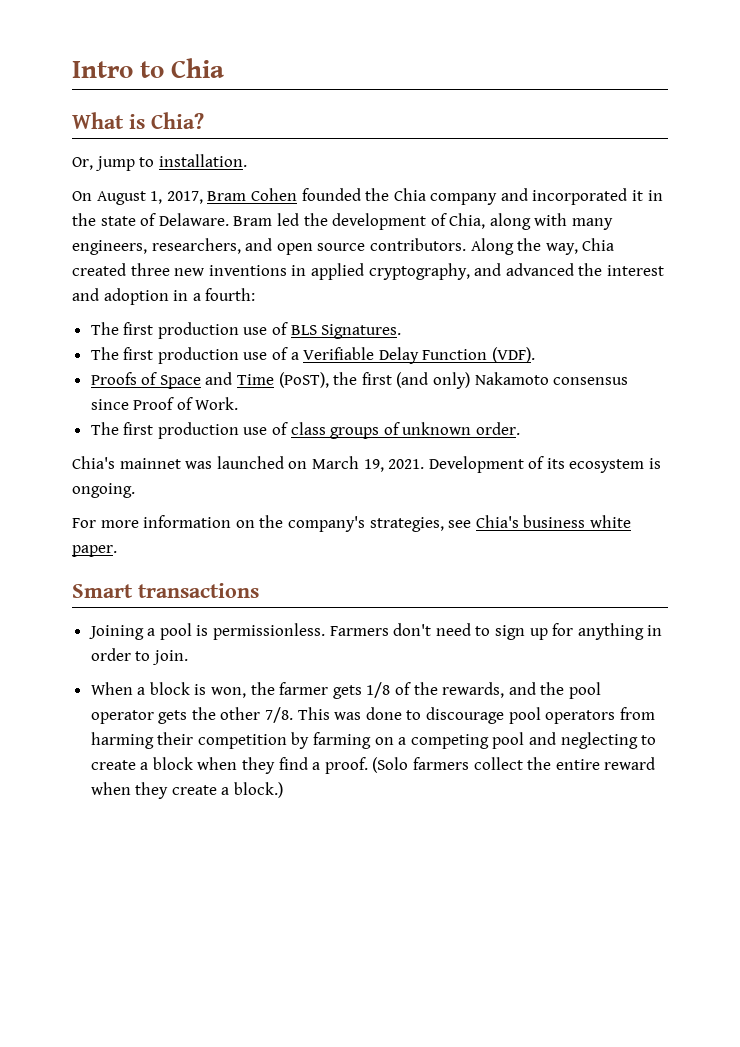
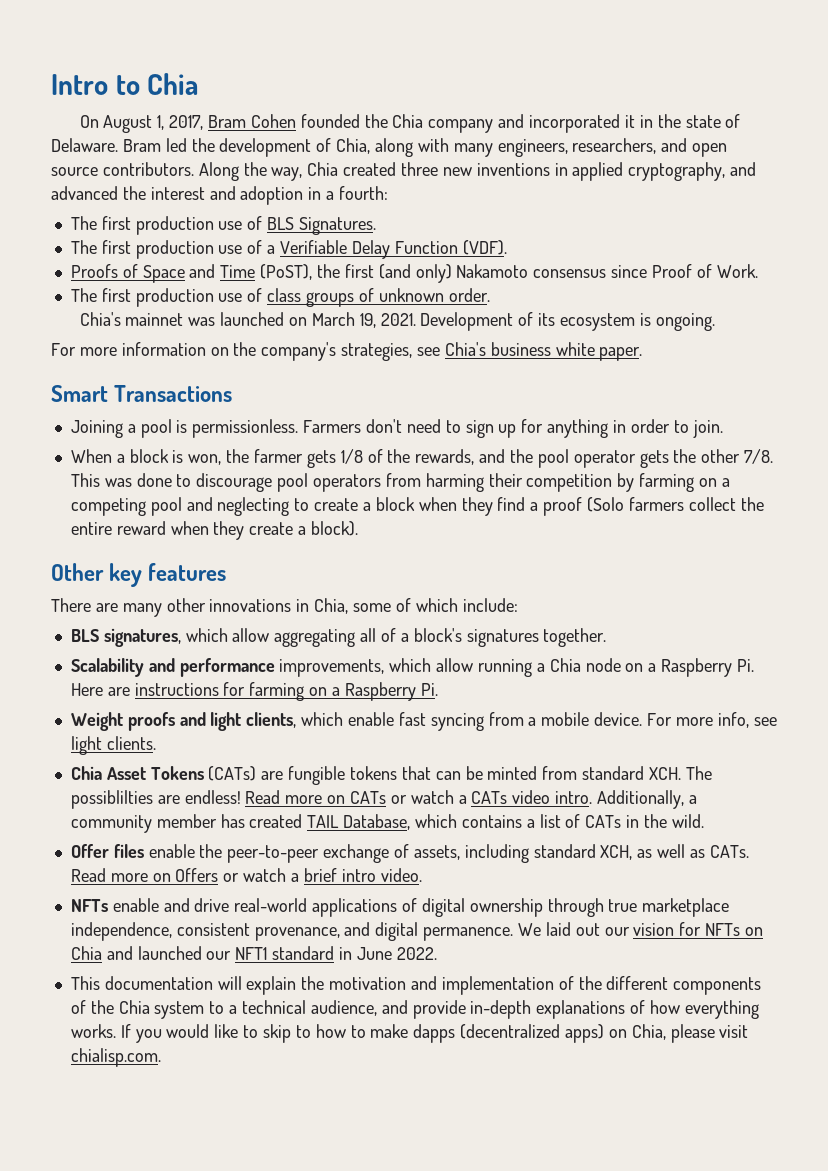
[72,112,204,129] [72,154,247,171] // What is Chia? // Or, jump to installation. -> (199, 84) none
[138,583,259,598] transactions -> [114,385,233,402] Transactions
[324,757,368,774] proof. -> [543,497,583,516] proof
[234,782,284,798] block.) -> [310,521,358,536] [51,563,227,587] [51,598,518,617] [70,628,607,647] [70,658,754,677] [70,682,438,701] [70,712,777,731] [70,736,156,755] [70,766,712,785] [70,790,697,809] [70,814,704,833] [70,844,749,863] [70,868,422,882] [70,898,730,917] [70,922,763,941] [70,946,437,960] [70,976,762,995] [70,1000,759,1019] [70,1024,749,1043] [70,1048,161,1067] block). // Other key features // There are many other innovations in Chia, some of which include: // BLS signatures, which allow aggregating all of a block's signatures together. // Scalability and performance improvements, which allow running a Chia node on a Raspberry Pi. Here are instructions for farming on a Raspberry Pi. // Weight proofs and light clients, which enable fast syncing from a mobile device. For more info, see light clients. // Chia Asset Tokens (CATs) are fungible tokens that can be minted from standard XCH. The possiblilties are endless! Read more on CATs or watch a CATs video intro. Additionally, a community member has created TAIL Database, which contains a list of CATs in the wild. // Offer files enable the peer-to-peer exchange of assets, including standard XCH, as well as CATs. Read more on Offers or watch a brief intro video. // NFTs enable and drive real-world applications of digital ownership through true marketplace independence, consistent provenance, and digital permanence. We laid out our vision for NFTs on Chia and launched our NFT1 standard in June 2022. // This documentation will explain the motivation and implementation of the different components of the Chia system to a technical audience, and provide in-depth explanations of how everything works. If you would like to skip to how to make dapps (decentralized apps) on Chia, please visit chialisp.com.

